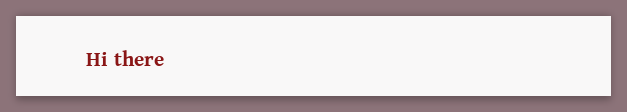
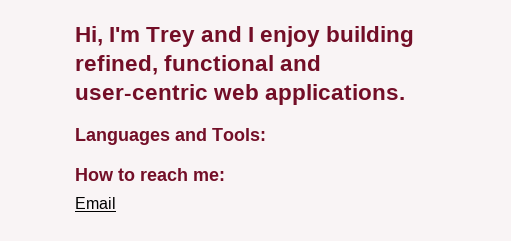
[86,50,164,66] Hi there -> [75,26,415,47] [75,55,322,75] [75,84,406,105] [75,128,266,145] [75,168,225,181] [75,197,116,209] Hi, I'm Trey and I enjoy building refined, functional and user-centric web applications. // Languages and Tools: // How to reach me: // Email

